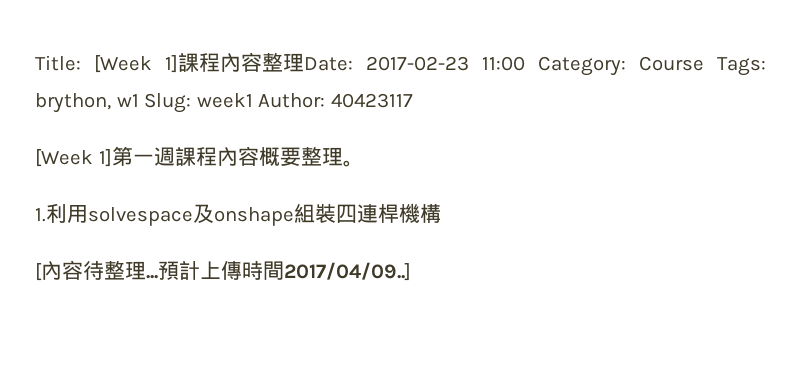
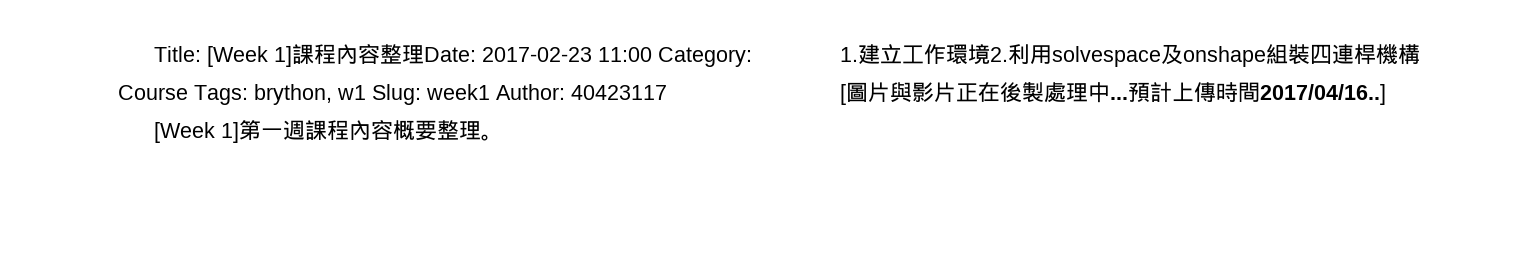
(46, 215) none -> [857,44,1008,65] 建立工作環境2.
[41,260,146,280] 內容待整理 -> [845,82,1110,103] 圖片與影片正在後製處理中
[284,262,411,281] 2017/04/09..] -> [1259,84,1386,105] 2017/04/16..]

